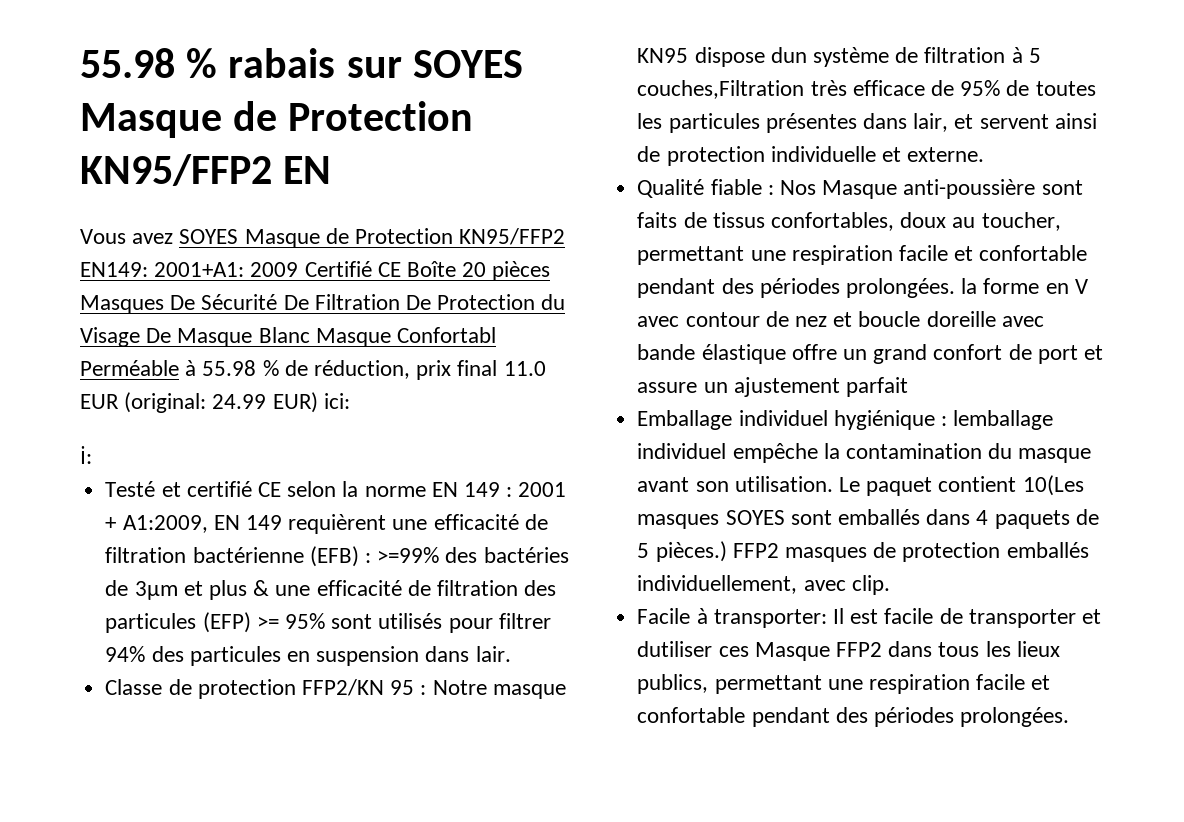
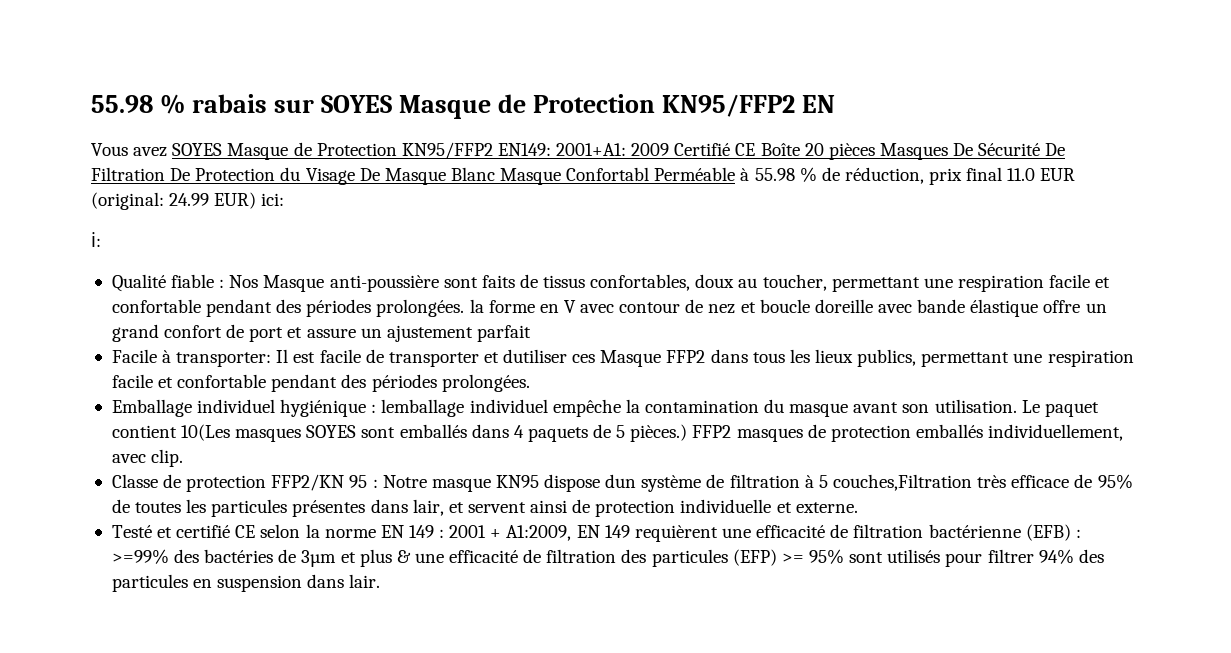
(92, 455) none -> [111,274,1111,292] [111,299,1107,317] [111,324,531,342] [111,349,1134,367] [111,374,530,392] [111,399,1099,417] [111,424,1124,442] [111,449,184,467] [111,474,1133,492] [111,499,858,517] // Qualité fiable : Nos Masque anti-poussière sont faits de tissus confortables, doux au toucher, permettant une respiration facile et confortable pendant des périodes prolongées. la forme en V avec contour de nez et boucle doreille avec bande élastique offre un grand confort de port et assure un ajustement parfait // Facile à transporter: Il est facile de transporter et dutiliser ces Masque FFP2 dans tous les lieux publics, permettant une respiration facile et confortable pendant des périodes prolongées. // Emballage individuel hygiénique : lemballage individuel empêche la contamination du masque avant son utilisation. Le paquet contient 10(Les masques SOYES sont emballés dans 4 paquets de 5 pièces.) FFP2 masques de protection emballés individuellement, avec clip. // Classe de protection FFP2/KN 95 : Notre masque KN95 dispose dun système de filtration à 5 couches,Filtration très efficace de 95% de toutes les particules présentes dans lair, et servent ainsi de protection individuelle et externe.
[105,679,566,699] [637,47,1041,67] [637,80,1096,99] [637,113,1097,133] [637,146,985,166] [637,179,1083,199] [637,212,1061,231] [637,245,1088,265] [637,278,1088,298] [637,311,1044,327] [637,344,1103,364] [637,377,908,397] [637,410,1054,430] [637,443,1092,463] [637,475,1084,496] [637,509,1099,529] [637,541,1089,562] [637,575,890,595] [637,608,1101,628] [637,641,1060,661] [637,674,1051,694] [637,707,1070,727] // Classe de protection FFP2/KN 95 : Notre masque KN95 dispose dun système de filtration à 5 couches,Filtration très efficace de 95% de toutes les particules présentes dans lair, et servent ainsi de protection individuelle et externe. // Qualité fiable : Nos Masque anti-poussière sont faits de tissus confortables, doux au toucher, permettant une respiration facile et confortable pendant des périodes prolongées. la forme en V avec contour de nez et boucle doreille avec bande élastique offre un grand confort de port et assure un ajustement parfait // Emballage individuel hygiénique : lemballage individuel empêche la contamination du masque avant son utilisation. Le paquet contient 10(Les masques SOYES sont emballés dans 4 paquets de 5 pièces.) FFP2 masques de protection emballés individuellement, avec clip. // Facile à transporter: Il est facile de transporter et dutiliser ces Masque FFP2 dans tous les lieux publics, permettant une respiration facile et confortable pendant des périodes prolongées. -> (381, 581) none

